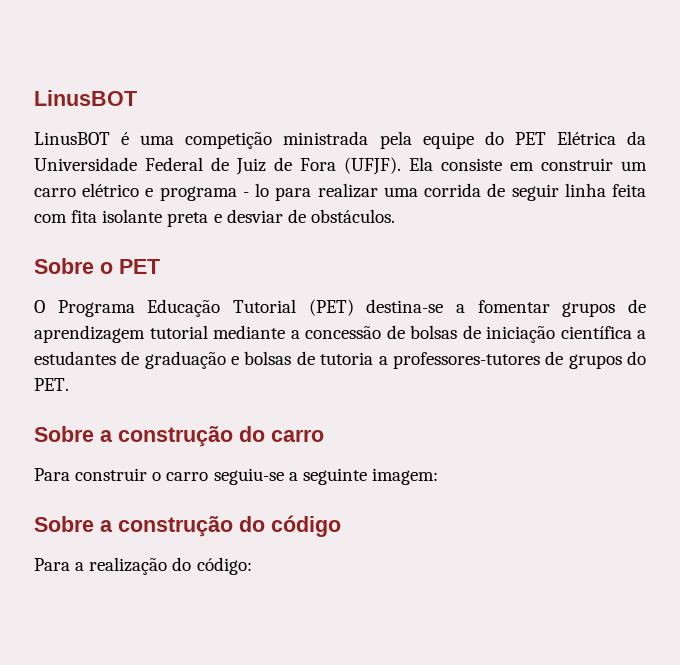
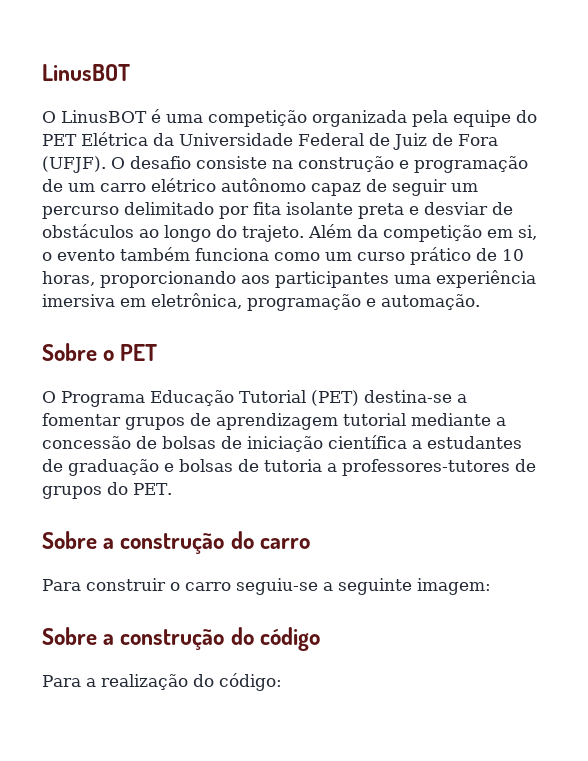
(137, 98) none -> [42,111,56,123] O
[283,131,369,145] ministrada -> [312,110,407,127] organizada
[409,157,647,171] [34,183,646,201] [34,214,67,223] Ela consiste em construir um carro elétrico e programa - lo para realizar uma corrida de seguir linha feita com -> [111,156,528,173] [42,178,478,196] [42,202,249,219] O desafio consiste na construção e programação de um carro elétrico autônomo capaz de seguir um percurso delimitado por
[310,209,395,223] obstáculos. -> [42,224,537,242] [42,247,524,265] [42,270,536,288] [42,293,480,311] obstáculos ao longo do trajeto. Além da competição em si, o evento também funciona como um curso prático de 10 horas, proporcionando aos participantes uma experiência imersiva em eletrônica, programação e automação.

